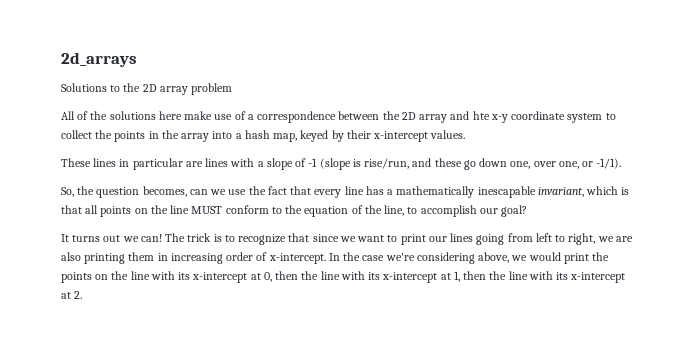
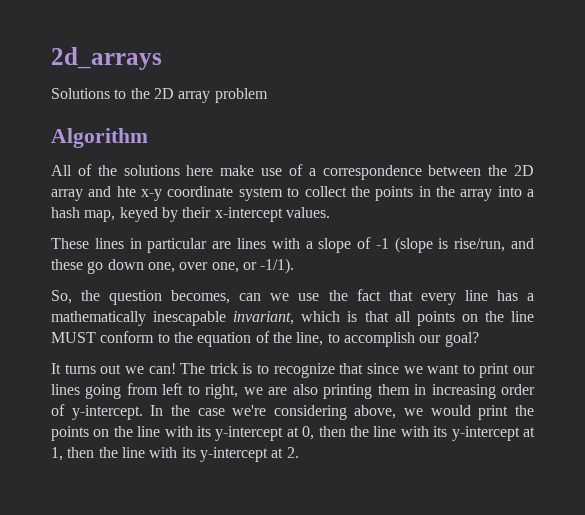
(233, 89) none -> [51,128,148,148] // Algorithm
[268,253,326,264] x-intercept. -> [71,405,143,420] y-intercept.
[192,272,248,283] x-intercept -> [215,426,284,441] y-intercept
[382,272,438,283] x-intercept -> [451,426,520,441] y-intercept
[570,272,626,283] x-intercept -> [199,447,268,462] y-intercept

